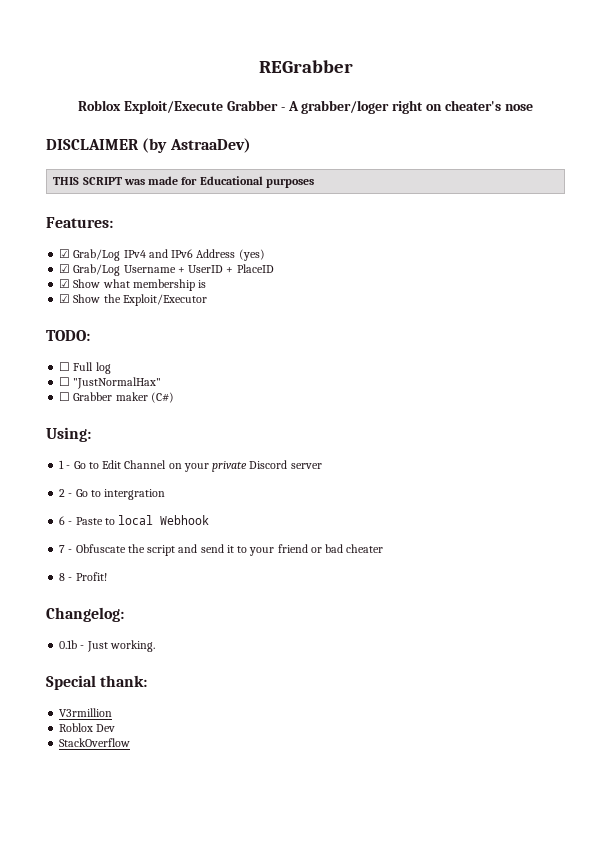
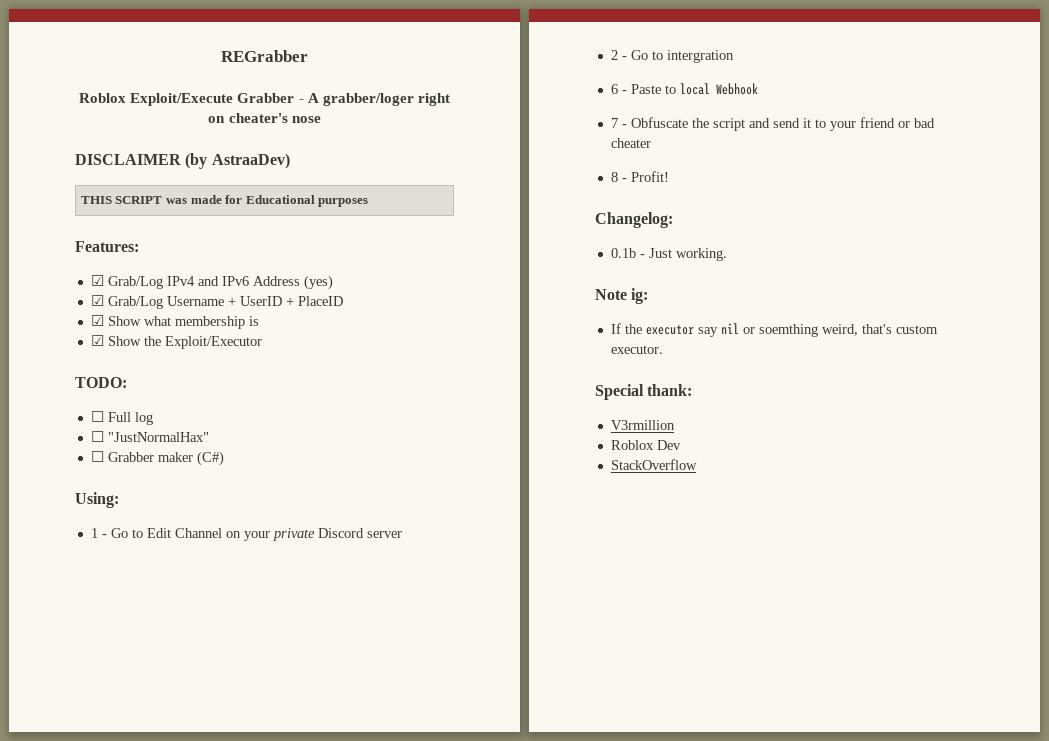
(155, 646) none -> [595,288,649,304] [610,323,938,337] [610,345,663,354] // Note ig: // If the executor say nil or soemthing weird, that's custom executor.

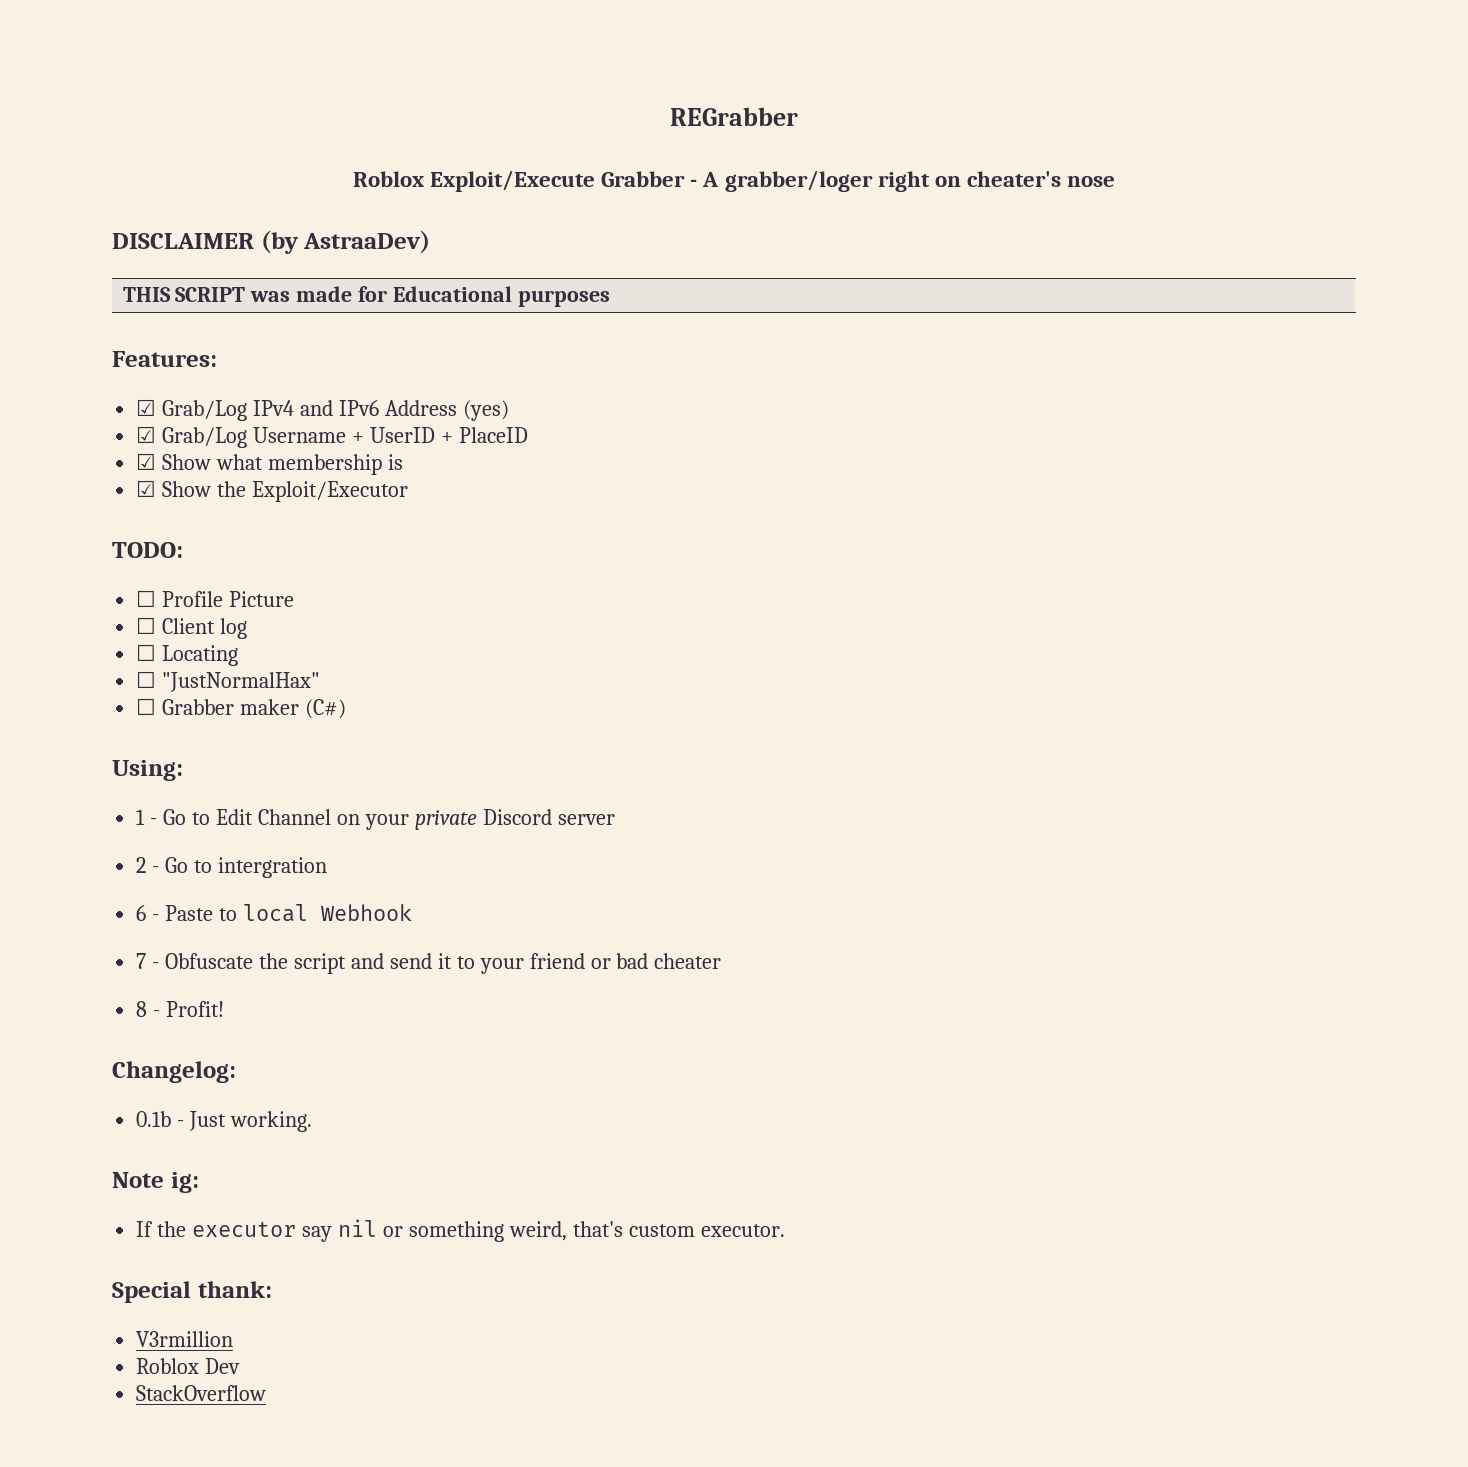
[107,412,131,422] Full -> [162,591,295,607] [136,617,216,634] Profile Picture // ☐ Client
(153, 418) none -> [136,644,239,666] // ☐ Locating
[758,324,818,337] soemthing -> [408,1221,504,1242] something

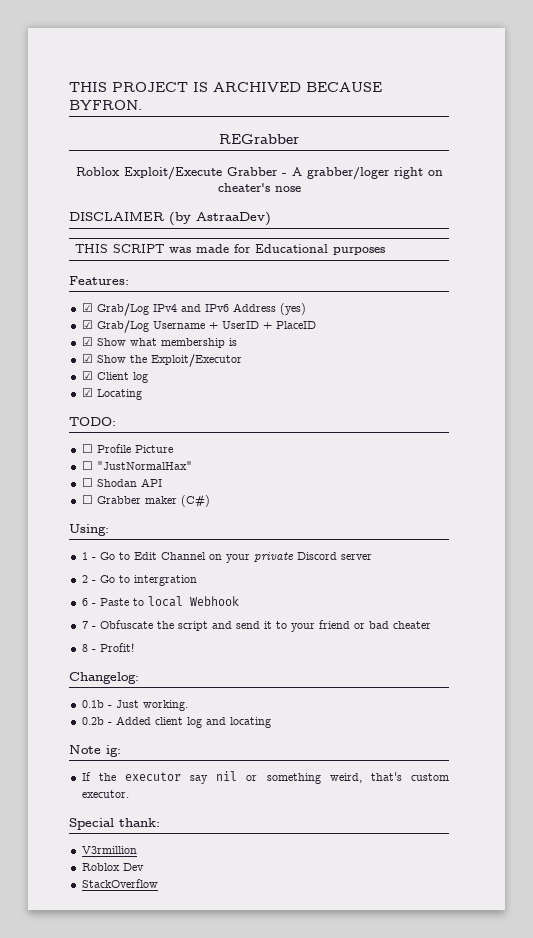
(670, 116) none -> [69,82,382,92] [69,100,142,110] THIS PROJECT IS ARCHIVED BECAUSE BYFRON. //
(409, 491) none -> [81,371,148,383] [81,388,142,400] // ☑ Client log // ☑ Locating
[162,618,248,639] [136,644,239,666] [136,671,321,692] Client log // ☐ Locating // ☐ "JustNormalHax" -> [96,461,192,470] [81,478,162,487] "JustNormalHax" // ☐ Shodan API
(313, 1121) none -> [81,716,271,728] // 0.2b - Added client log and locating

